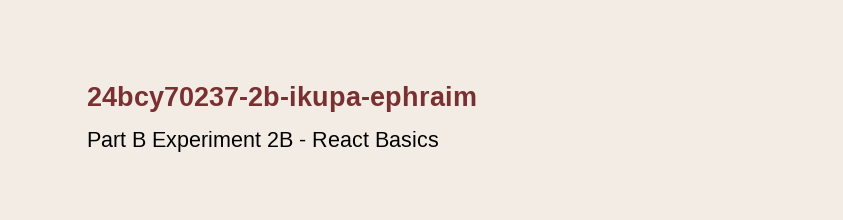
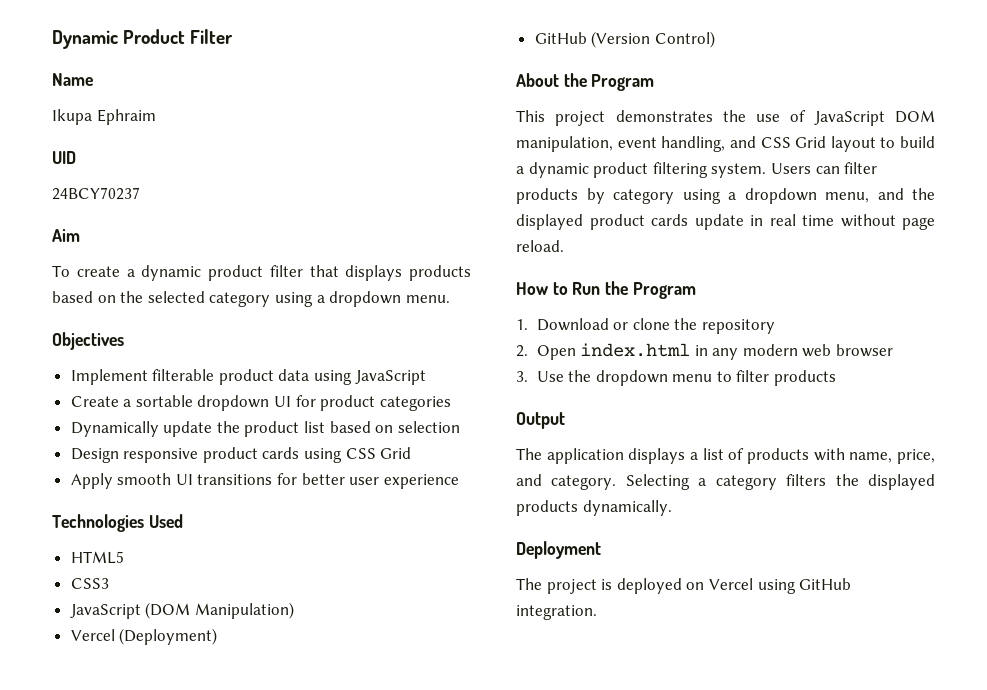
[87,86,477,112] [87,131,439,152] 24bcy70237-2b-ikupa-ephraim // Part B Experiment 2B - React Basics -> [52,29,234,49] [52,73,93,86] [52,109,156,125] [52,151,76,164] [52,187,140,200] [52,229,80,242] [52,265,471,281] [52,291,450,307] [52,332,124,350] [70,369,426,385] [70,395,451,411] [70,421,460,437] [70,447,412,463] [70,473,459,489] [52,514,183,532] [70,551,124,564] [70,578,109,589] [69,602,294,619] [70,628,218,645] [534,31,715,48] [516,73,655,91] [516,110,935,126] [516,136,935,152] [516,162,878,178] [516,188,935,204] [516,214,935,230] [516,240,564,252] [516,281,696,299] [516,318,775,334] [516,343,894,360] [516,370,837,386] [516,412,565,429] [516,448,935,464] [516,474,935,490] [516,500,672,516] [516,541,601,559] [516,578,852,594] [516,605,597,620] Dynamic Product Filter // Name // Ikupa Ephraim // UID // 24BCY70237 // Aim // To create a dynamic product filter that displays products based on the selected category using a dropdown menu. // Objectives // Implement filterable product data using JavaScript // Create a sortable dropdown UI for product categories // Dynamically update the product list based on selection // Design responsive product cards using CSS Grid // Apply smooth UI transitions for better user experience // Technologies Used // HTML5 // CSS3 // JavaScript (DOM Manipulation) // Vercel (Deployment) // GitHub (Version Control) // About the Program // This project demonstrates the use of JavaScript DOM manipulation, event handling, and CSS Grid layout to build a dynamic product filtering system. Users can filter products by category using a dropdown menu, and the displayed product cards update in real time without page reload. // How to Run the Program // 1. Download or clone the repository // 2. Open index.html in any modern web browser // 3. Use the dropdown menu to filter products // Output // The application displays a list of products with name, price, and category. Selecting a category filters the displayed products dynamically. // Deployment // The project is deployed on Vercel using GitHub integration.

